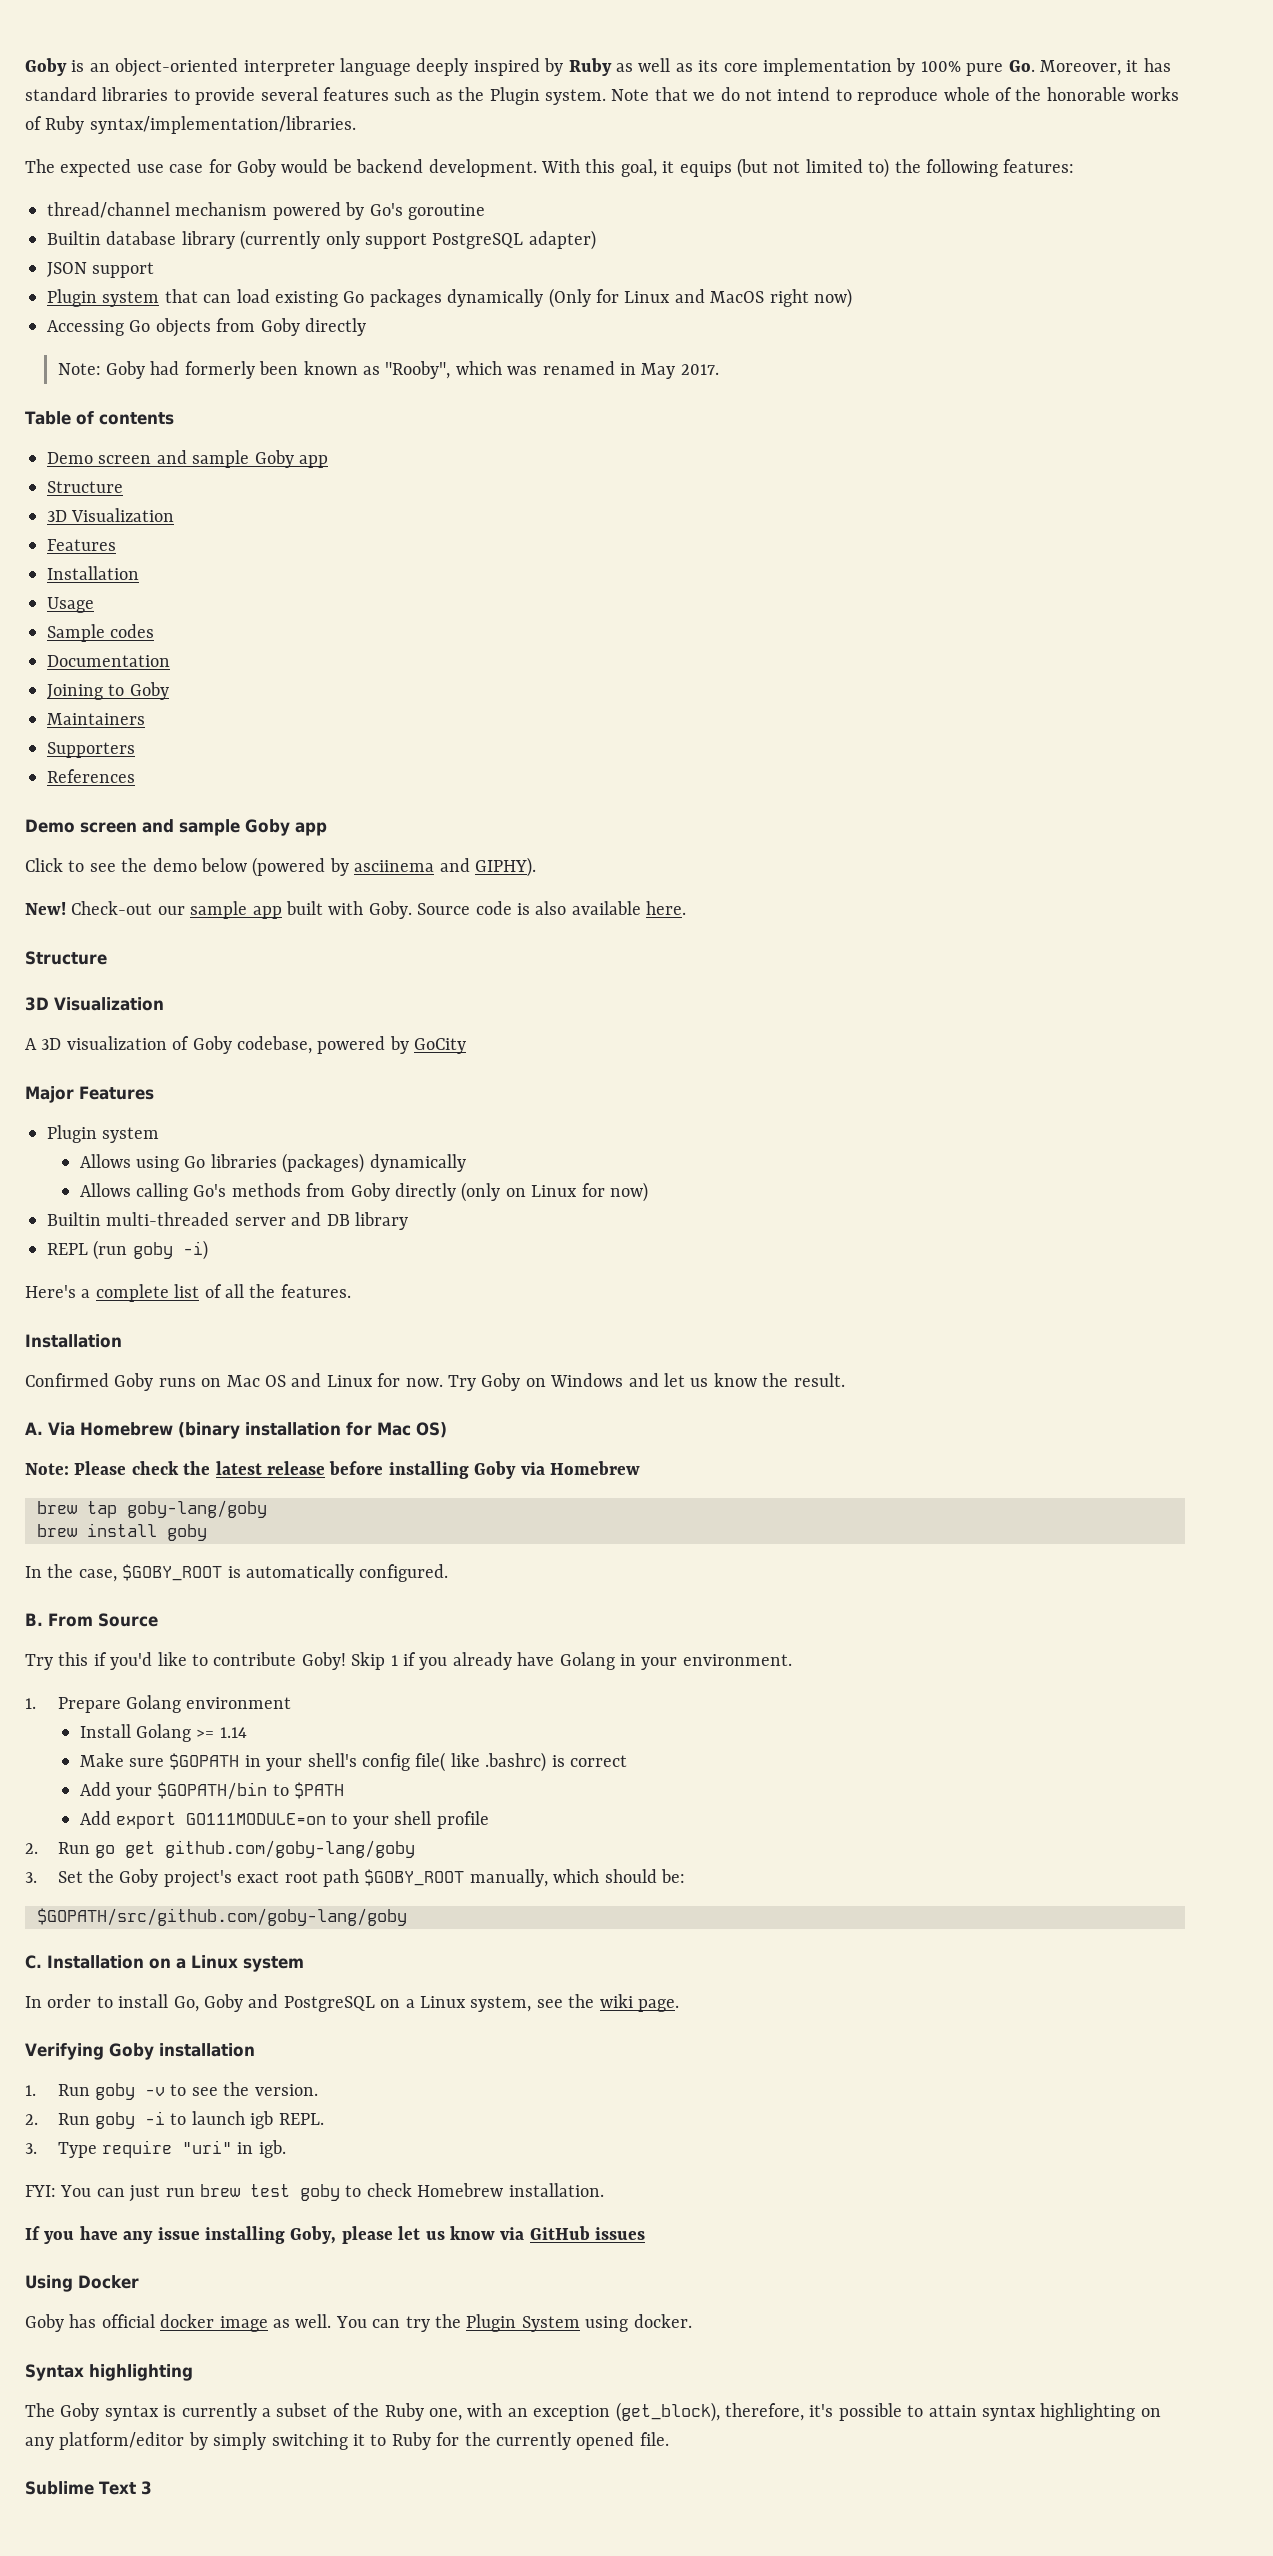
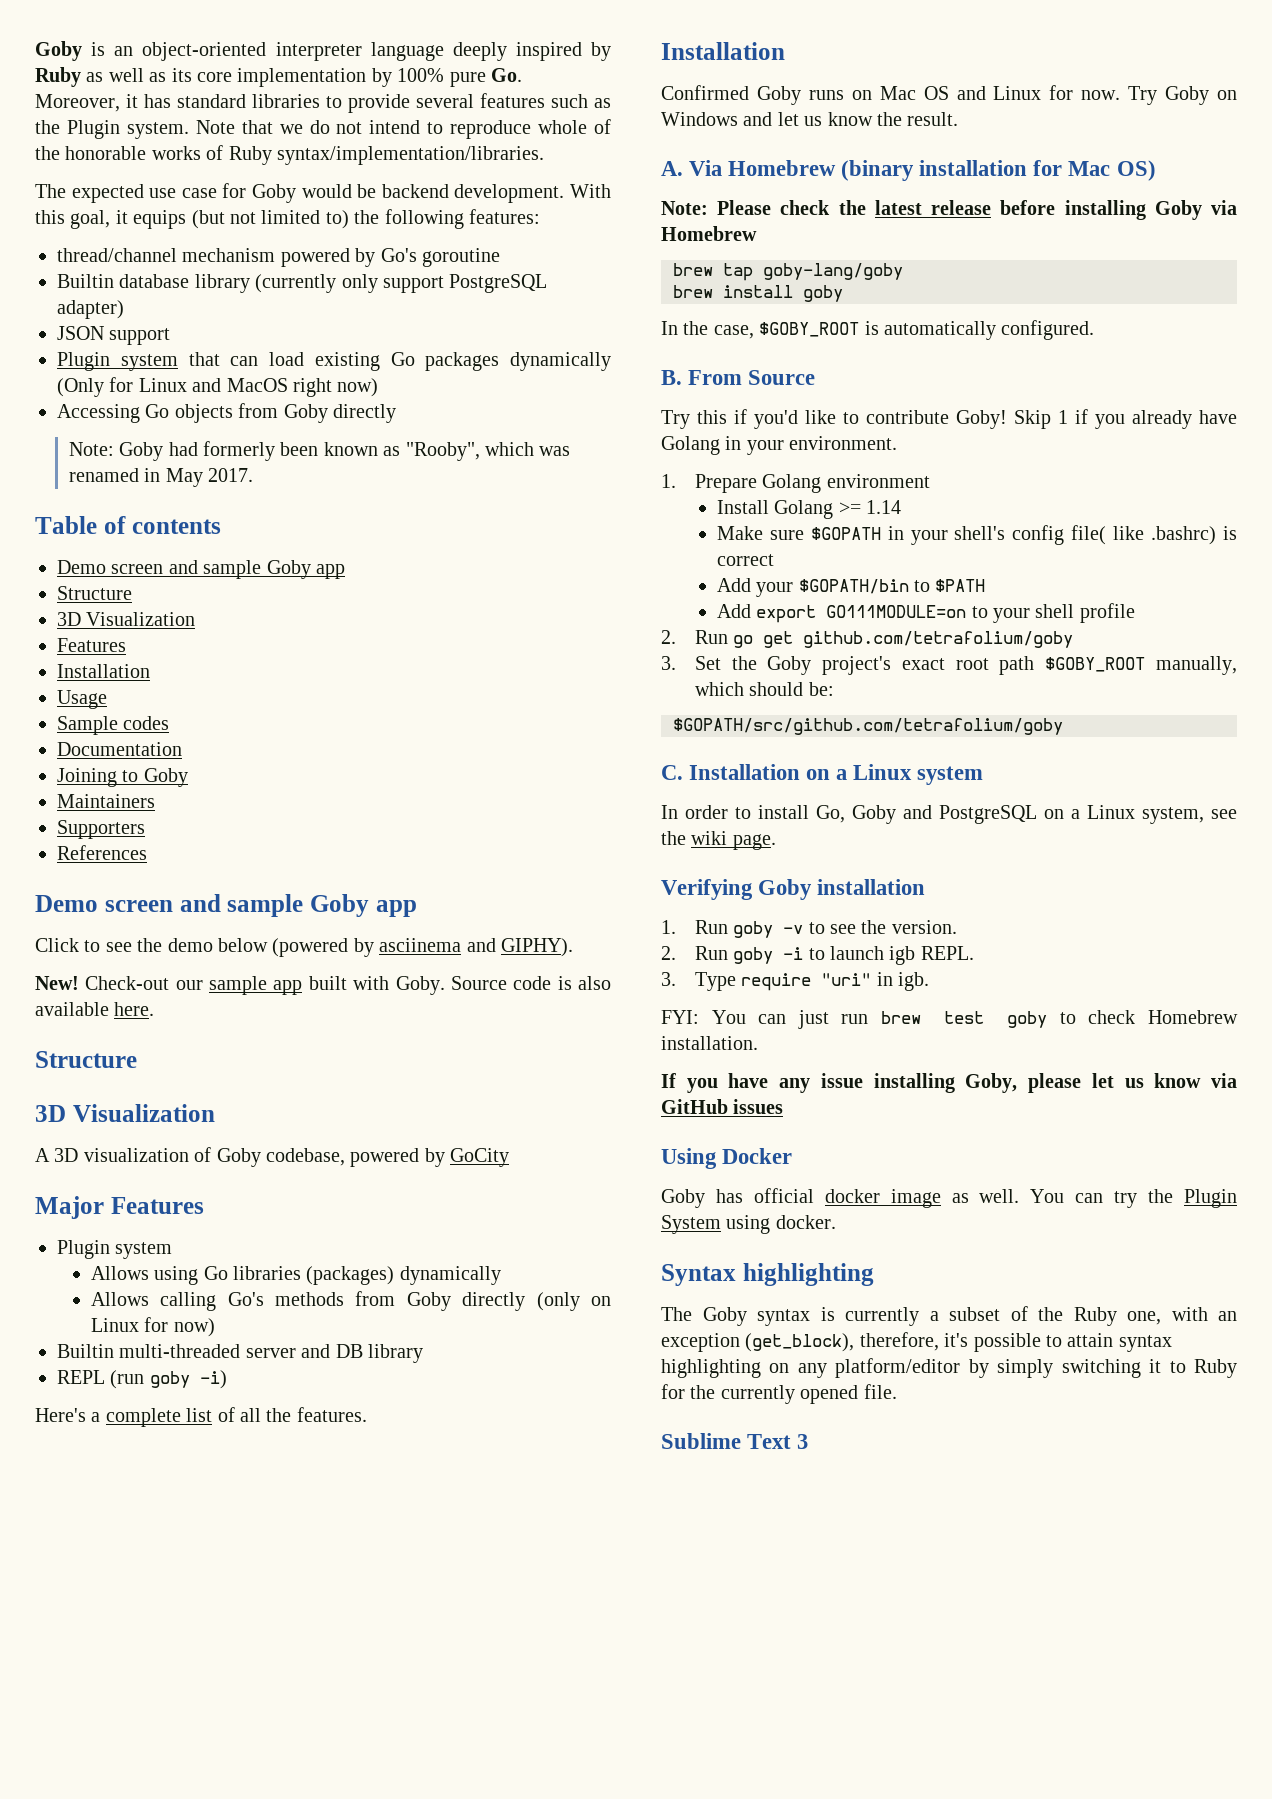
[165,1840,416,1858] github.com/goby-lang/goby -> [803,631,1074,648] github.com/tetrafolium/goby
[37,1908,407,1926] $GOPATH/src/github.com/goby-lang/goby -> [673,718,1063,735] $GOPATH/src/github.com/tetrafolium/goby

